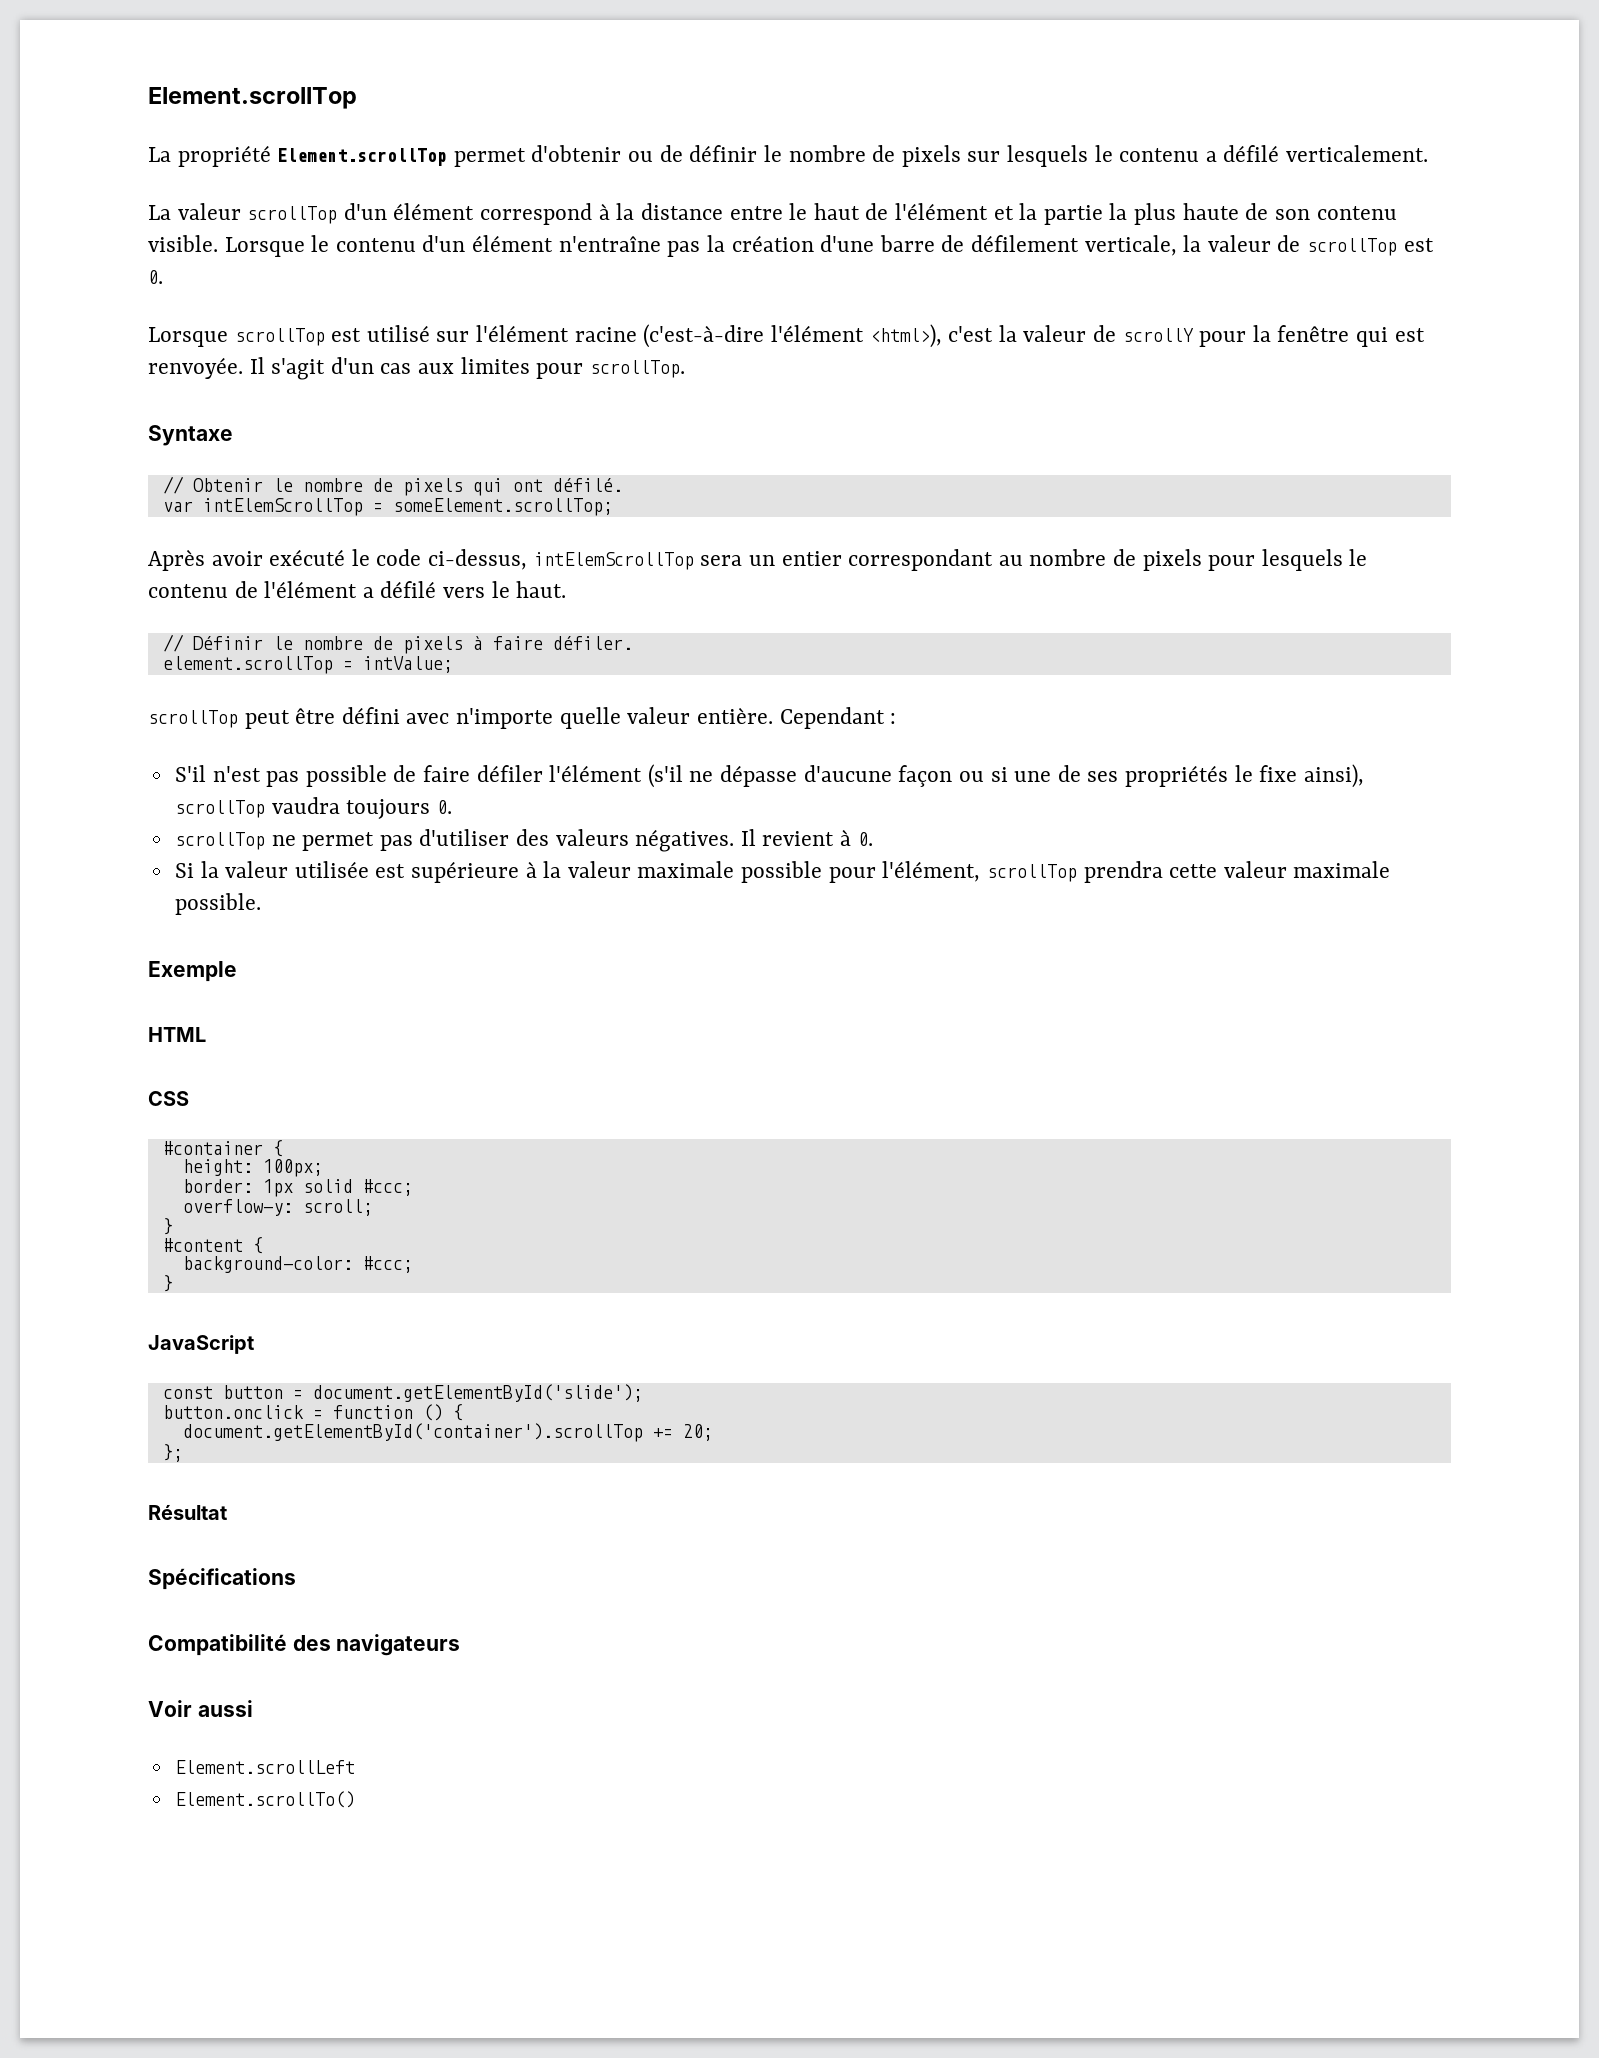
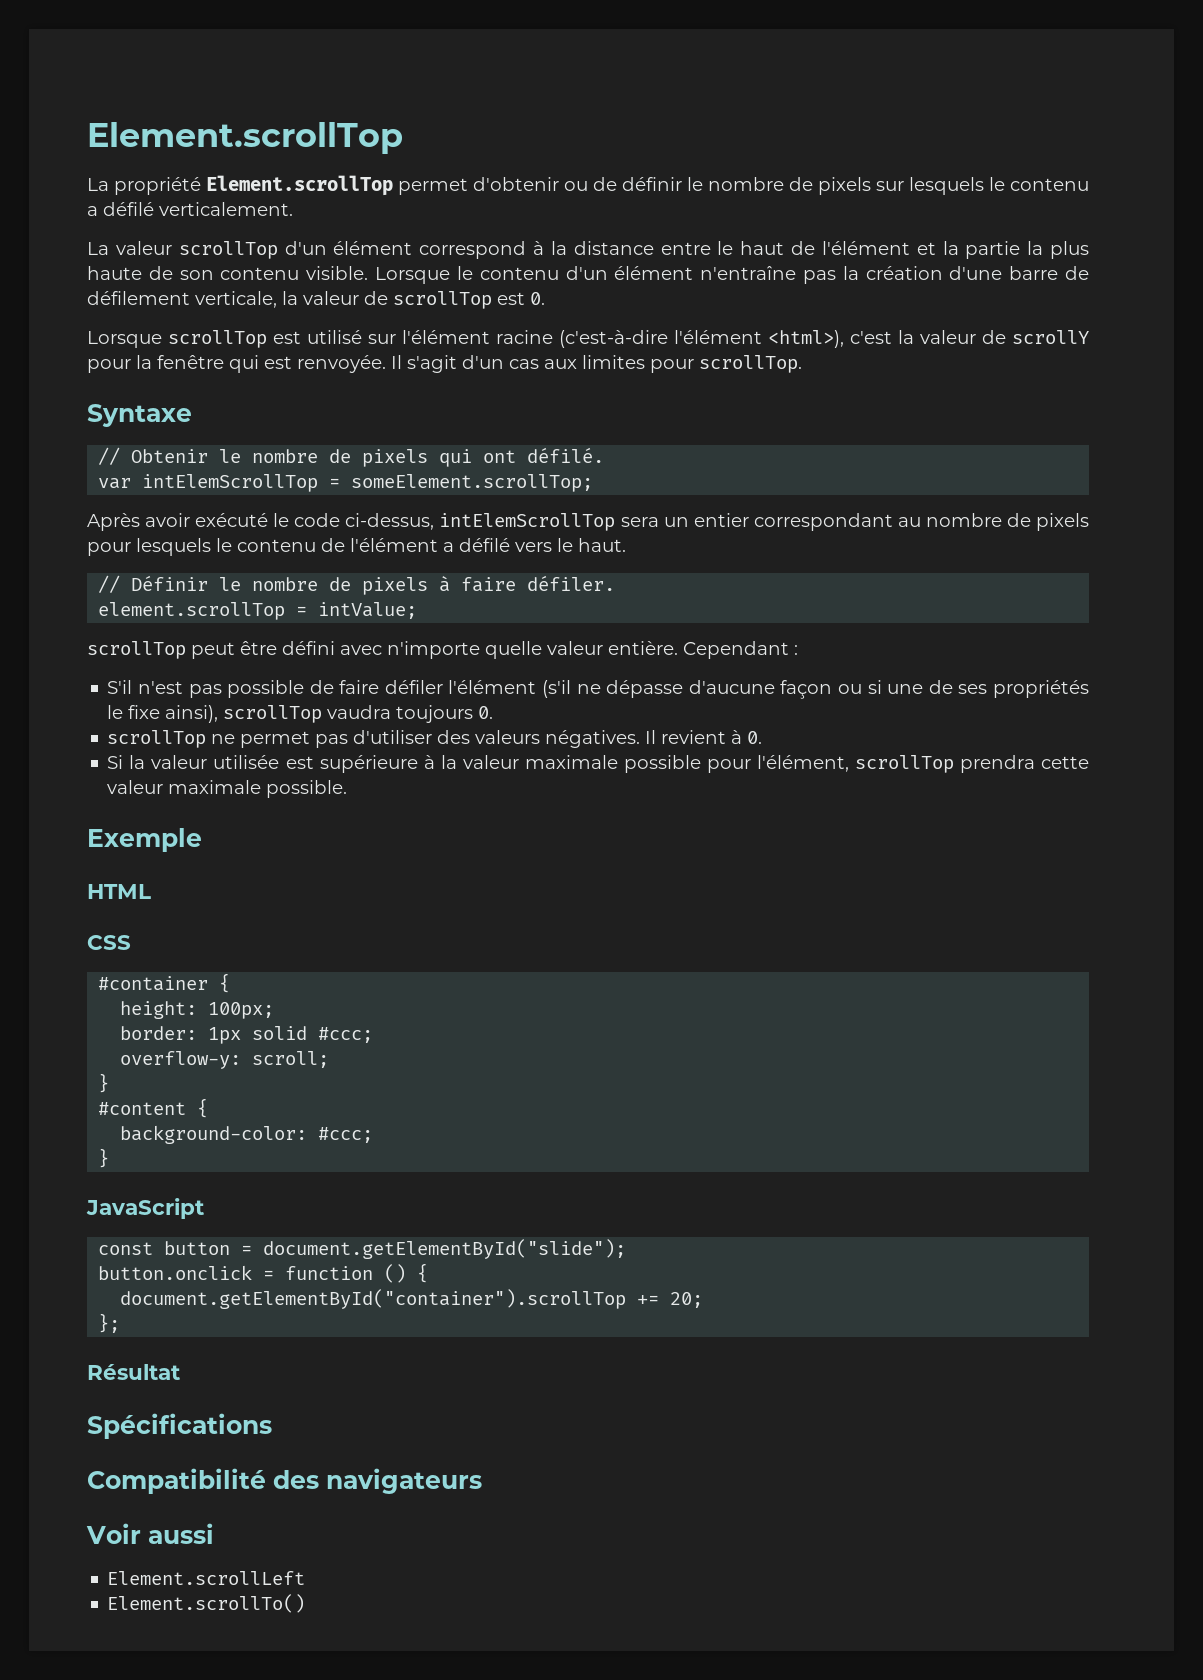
[312,1384,643,1402] document.getElementById('slide'); -> [263,1239,627,1259] document.getElementById("slide");
[182,1423,643,1442] document.getElementById('container').scrollTop -> [120,1289,627,1309] document.getElementById("container").scrollTop

